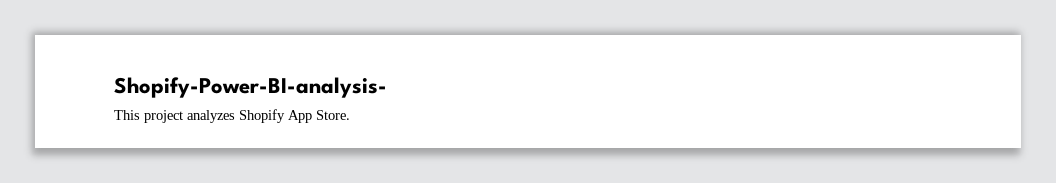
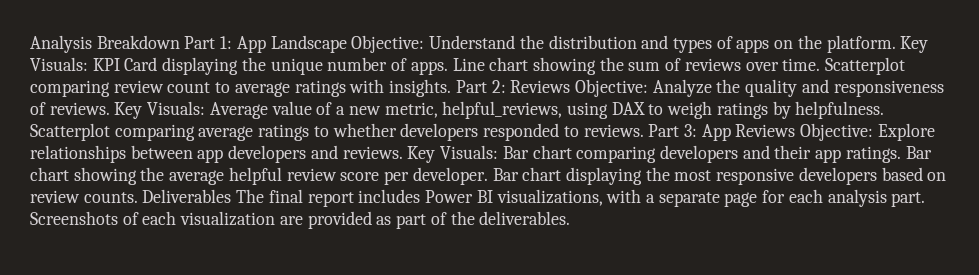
[114,77,387,98] [114,109,350,123] Shopify-Power-BI-analysis- // This project analyzes Shopify App Store. -> [30,35,929,53] [30,57,906,75] [30,79,944,97] [30,101,885,119] [30,123,935,141] [30,145,932,163] [30,167,947,185] [30,189,926,207] [30,211,571,229] Analysis Breakdown Part 1: App Landscape Objective: Understand the distribution and types of apps on the platform. Key Visuals: KPI Card displaying the unique number of apps. Line chart showing the sum of reviews over time. Scatterplot comparing review count to average ratings with insights. Part 2: Reviews Objective: Analyze the quality and responsiveness of reviews. Key Visuals: Average value of a new metric, helpful_reviews, using DAX to weigh ratings by helpfulness. Scatterplot comparing average ratings to whether developers responded to reviews. Part 3: App Reviews Objective: Explore relationships between app developers and reviews. Key Visuals: Bar chart comparing developers and their app ratings. Bar chart showing the average helpful review score per developer. Bar chart displaying the most responsive developers based on review counts. Deliverables The final report includes Power BI visualizations, with a separate page for each analysis part. Screenshots of each visualization are provided as part of the deliverables.

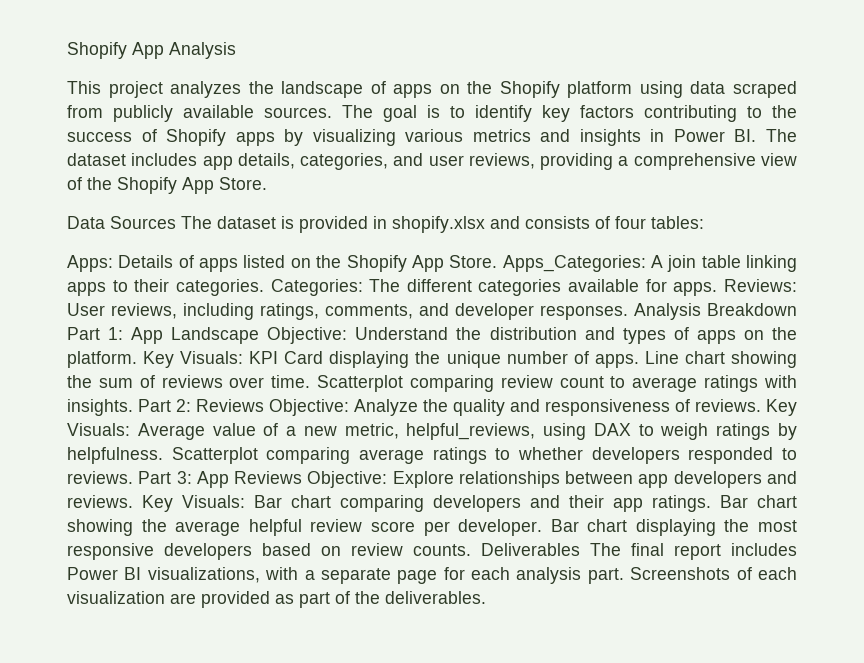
(30, 44) none -> [67,42,236,59] [67,81,798,98] [67,105,797,122] [67,129,798,146] [67,153,797,170] [67,177,267,194] [67,216,704,233] [67,255,797,272] [67,279,797,296] [67,303,628,320] Shopify App Analysis // This project analyzes the landscape of apps on the Shopify platform using data scraped from publicly available sources. The goal is to identify key factors contributing to the success of Shopify apps by visualizing various metrics and insights in Power BI. The dataset includes app details, categories, and user reviews, providing a comprehensive view of the Shopify App Store. // Data Sources The dataset is provided in shopify.xlsx and consists of four tables: // Apps: Details of apps listed on the Shopify App Store. Apps_Categories: A join table linking apps to their categories. Categories: The different categories available for apps. Reviews: User reviews, including ratings, comments, and developer responses.

